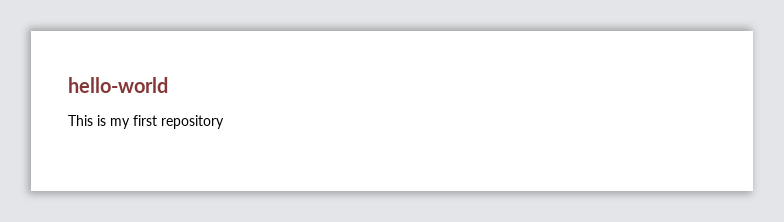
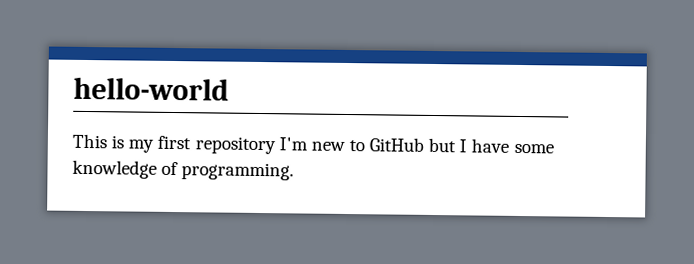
(224, 122) none -> [278,137,554,154] [72,159,295,181] I'm new to GitHub but I have some knowledge of programming.

